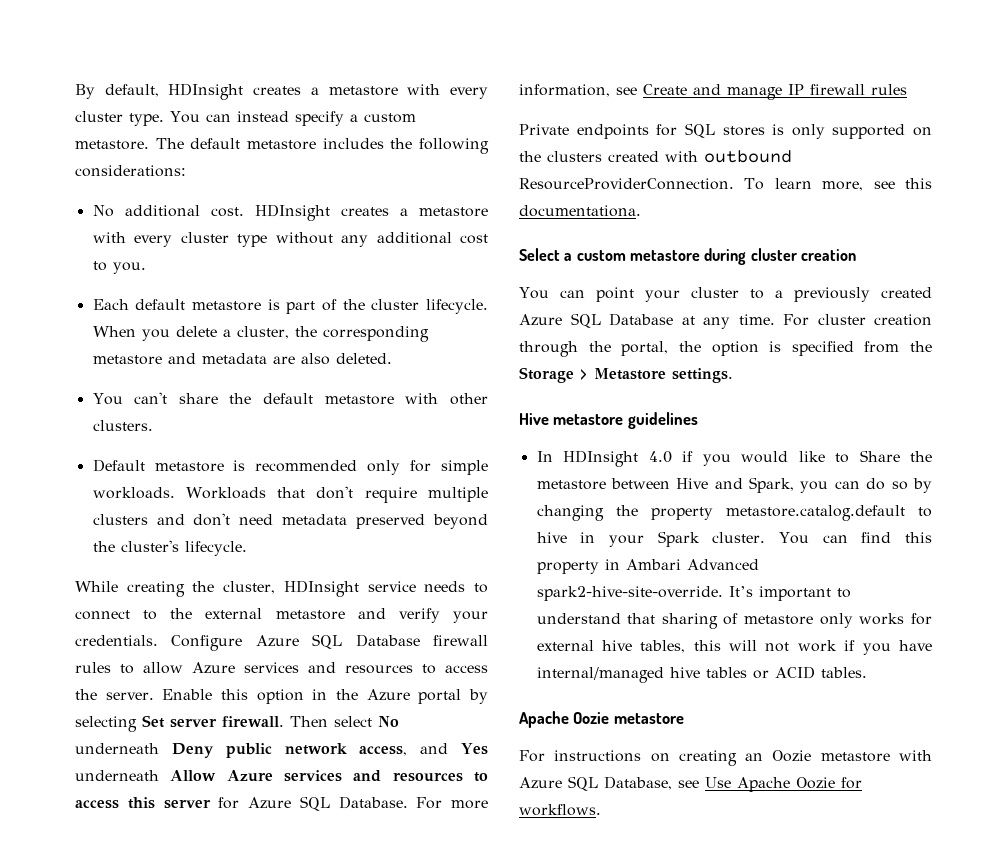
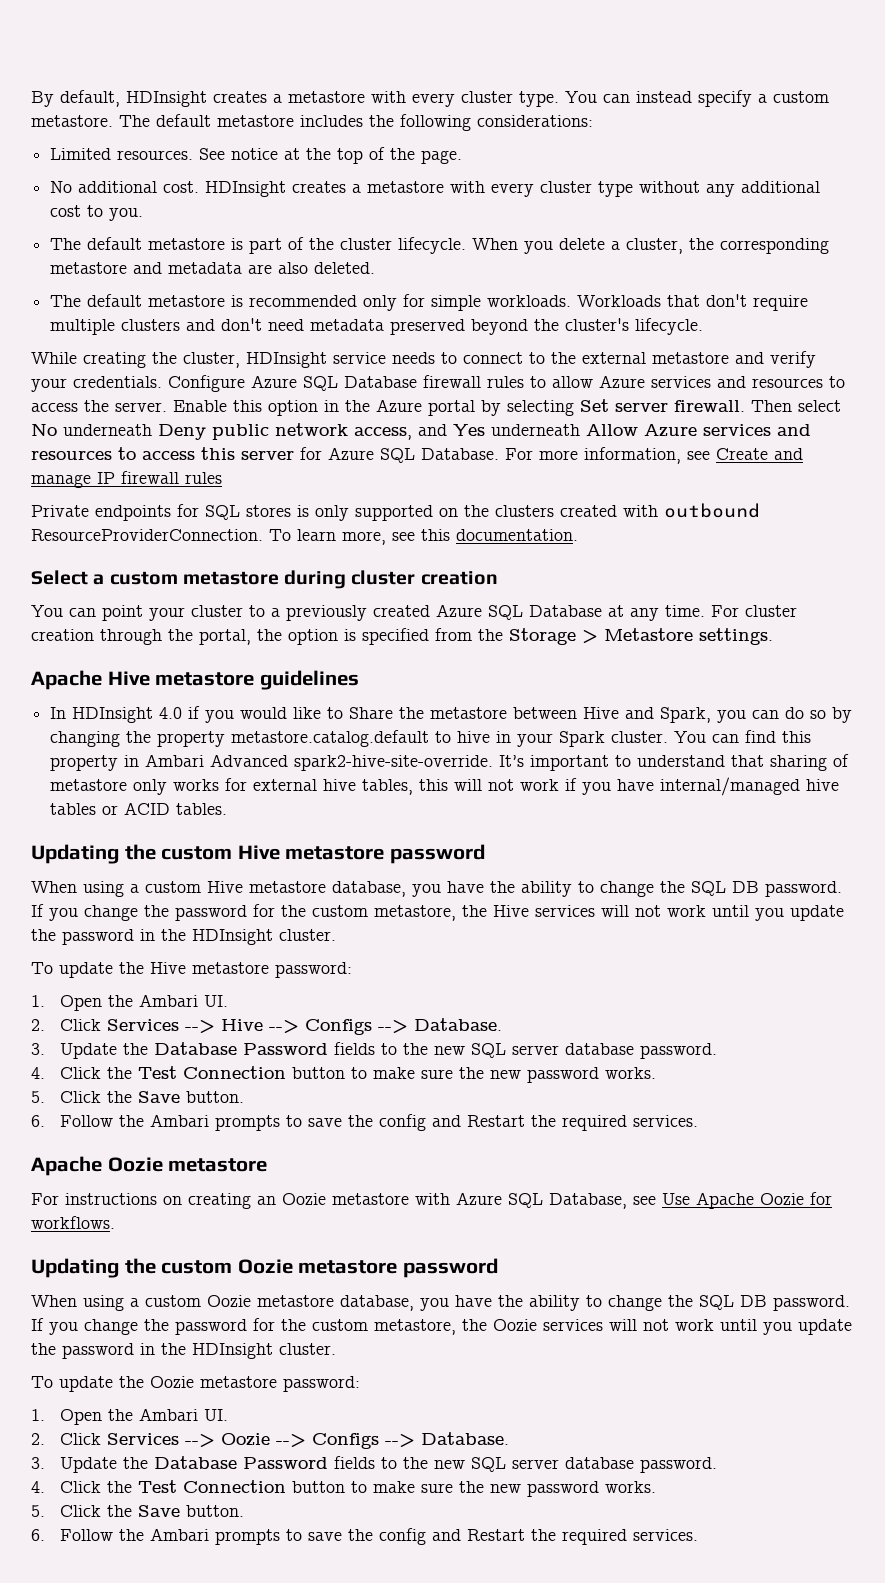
(186, 171) none -> [50,147,463,164] // Limited resources. See notice at the top of the page.
[92,299,129,310] Each -> [50,238,82,250] The
[92,392,488,405] [92,420,153,431] [92,459,145,472] You can't share the default metastore with other clusters. // Default -> [50,294,143,307] The default
[519,205,641,217] documentationa. -> [456,529,578,541] documentation.
(733, 375) none -> [31,670,102,690] Apache
(867, 672) none -> [31,844,485,864] [31,881,842,897] [31,904,844,921] [31,929,336,945] [31,962,352,978] [31,994,228,1011] [31,1018,502,1035] [31,1042,717,1059] [31,1066,656,1083] [31,1091,244,1103] [31,1114,698,1131] // Updating the custom Hive metastore password // When using a custom Hive metastore database, you have the ability to change the SQL DB password. If you change the password for the custom metastore, the Hive services will not work until you update the password in the HDInsight cluster. // To update the Hive metastore password: // 1. Open the Ambari UI. // 2. Click Services --> Hive --> Configs --> Database. // 3. Update the Database Password fields to the new SQL server database password. // 4. Click the Test Connection button to make sure the new password works. // 5. Click the Save button. // 6. Follow the Ambari prompts to save the config and Restart the required services.
(601, 810) none -> [31,1258,498,1278] [31,1295,850,1311] [31,1318,852,1335] [31,1343,336,1359] [31,1376,360,1392] [31,1408,228,1425] [31,1432,509,1449] [31,1456,717,1473] [31,1480,656,1497] [31,1505,244,1517] [31,1528,698,1545] // Updating the custom Oozie metastore password // When using a custom Oozie metastore database, you have the ability to change the SQL DB password. If you change the password for the custom metastore, the Oozie services will not work until you update the password in the HDInsight cluster. // To update the Oozie metastore password: // 1. Open the Ambari UI. // 2. Click Services --> Oozie --> Configs --> Database. // 3. Update the Database Password fields to the new SQL server database password. // 4. Click the Test Connection button to make sure the new password works. // 5. Click the Save button. // 6. Follow the Ambari prompts to save the config and Restart the required services.

